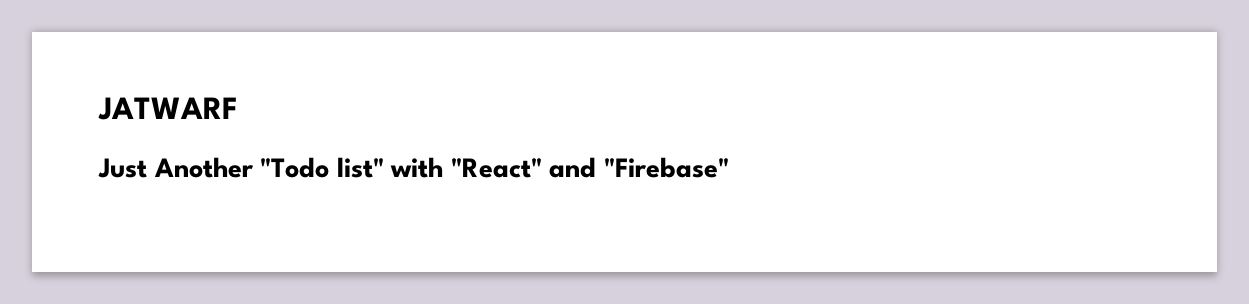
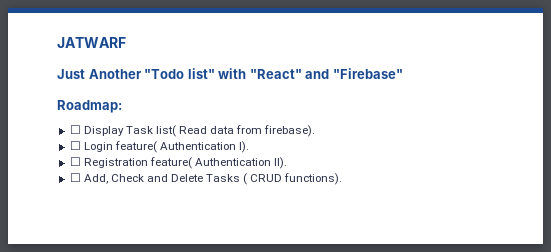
(729, 167) none -> [57,100,122,113] [69,125,316,137] [69,141,250,153] [69,157,288,169] [69,173,343,185] // Roadmap: // ☐ Display Task list( Read data from firebase). // ☐ Login feature( Authentication I). // ☐ Registration feature( Authentication II). // ☐ Add, Check and Delete Tasks ( CRUD functions).

